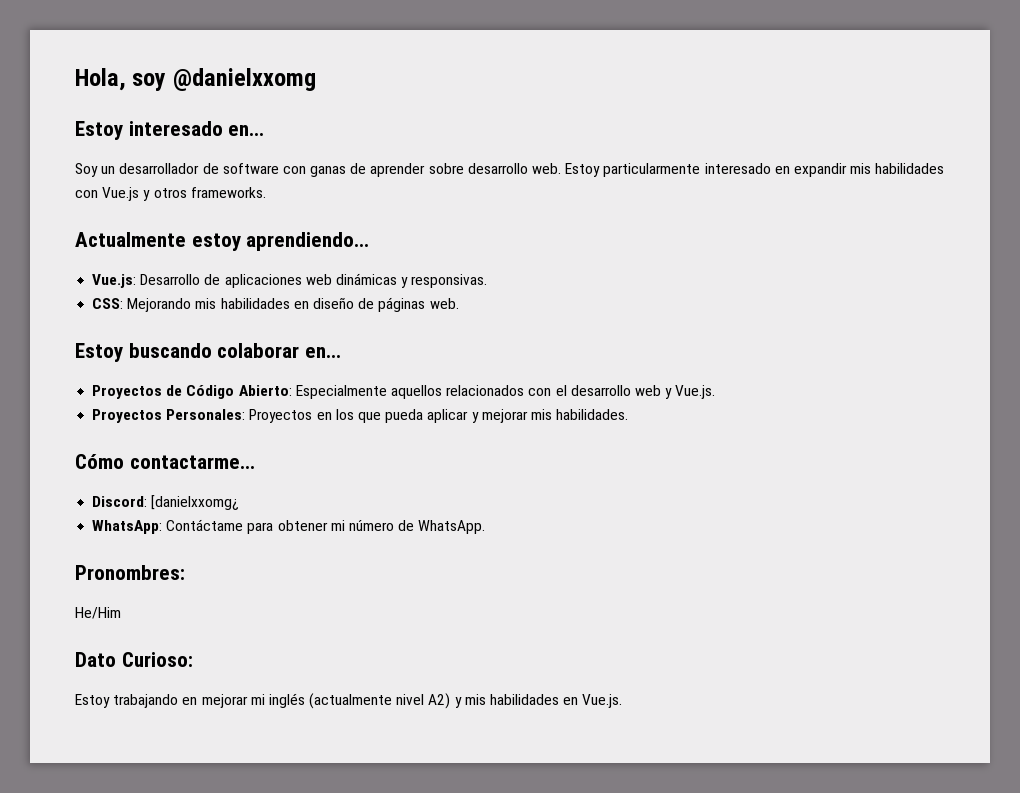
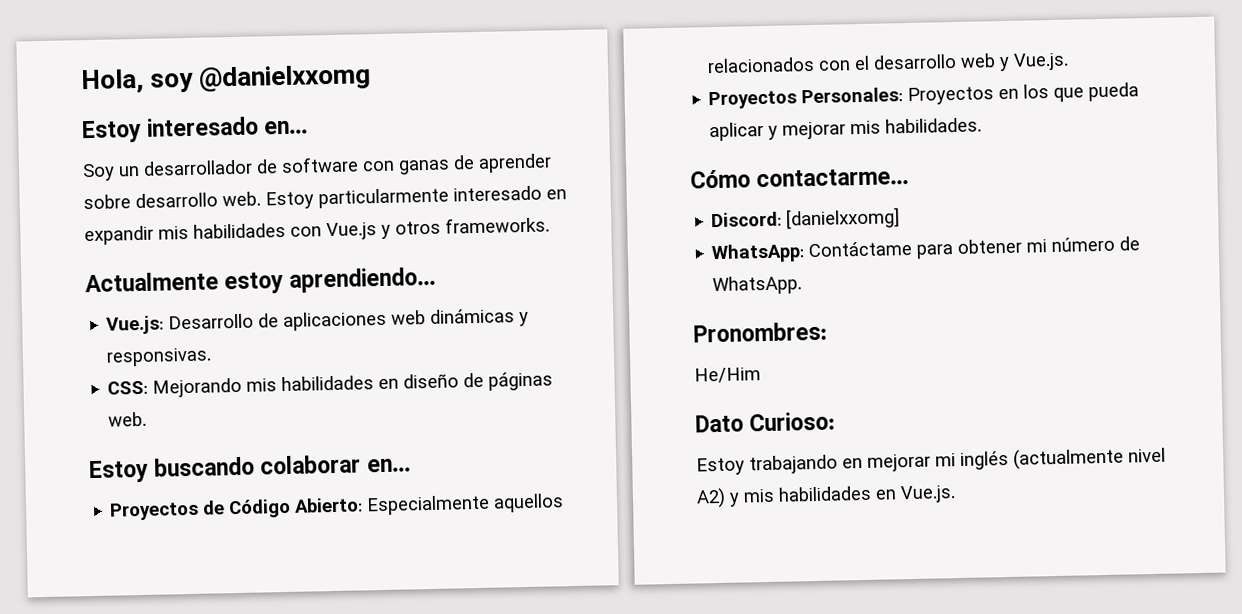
[151,495,240,510] [danielxxomg¿ -> [786,207,901,230] [danielxxomg]

